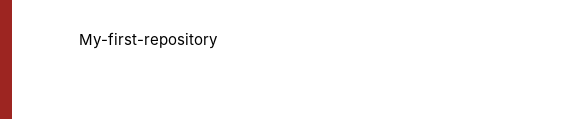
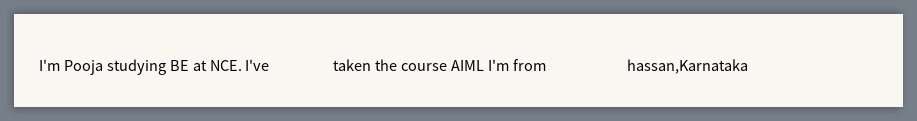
[79,32,218,49] My-first-repository -> [39,59,748,75] I'm Pooja studying BE at NCE. I've taken the course AIML I'm from hassan,Karnataka

